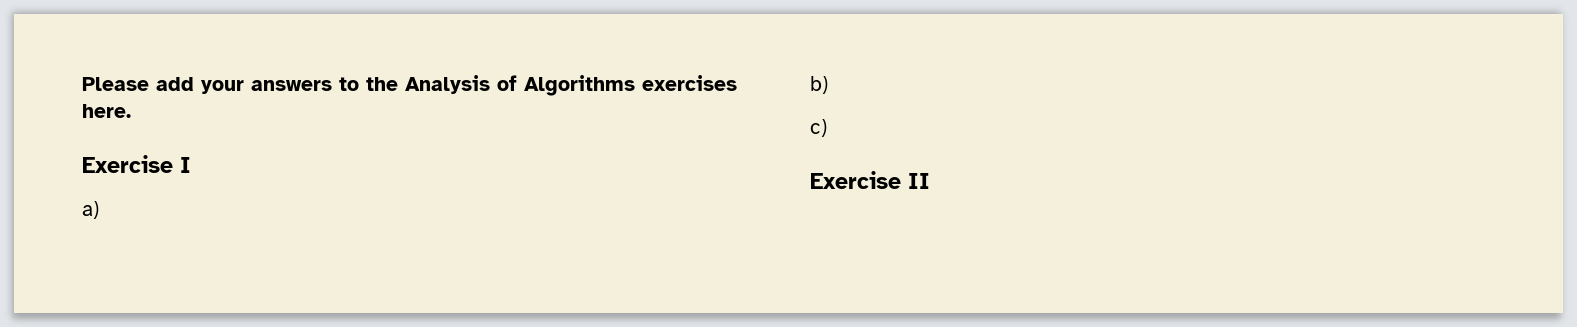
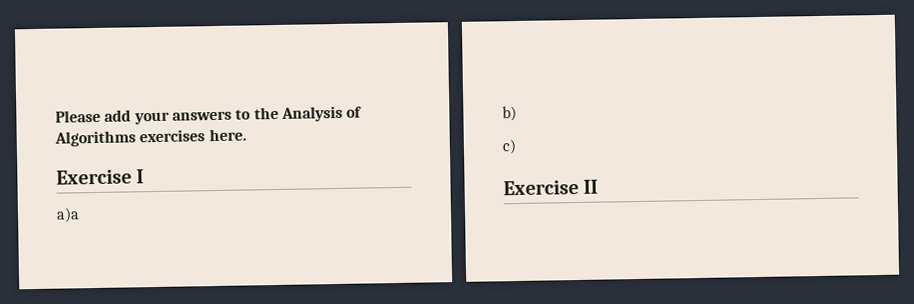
[82,201,99,219] a) -> [56,207,80,223] a)a

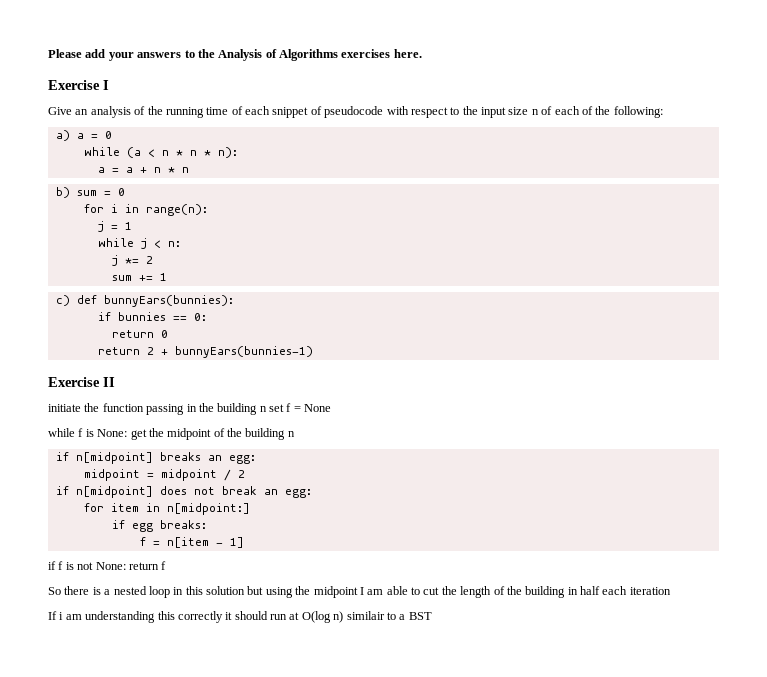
[56,207,80,223] [502,106,517,122] [502,139,517,155] [503,179,599,196] a)a // b) // c) // Exercise II -> [48,106,663,118] [55,130,112,141] [83,147,238,158] [97,167,189,173] [55,187,125,198] [83,204,208,216] [97,221,132,232] [97,238,181,249] [111,255,153,266] [111,273,167,281] [55,295,234,307] [97,312,207,321] [111,330,168,338] [97,346,313,358] [48,377,115,387] [48,403,332,415] [48,428,295,440] [55,452,256,464] [83,469,245,481] [55,486,312,498] [83,503,250,515] [111,520,207,532] [139,537,244,548] [48,561,167,570] [48,586,671,598] [48,611,432,623] Give an analysis of the running time of each snippet of pseudocode with respect to the input size n of each of the following: // a) a = 0 // while (a < n * n * n): // a = a + n * n // b) sum = 0 // for i in range(n): // j = 1 // while j < n: // j *= 2 // sum += 1 // c) def bunnyEars(bunnies): // if bunnies == 0: // return 0 // return 2 + bunnyEars(bunnies-1) // Exercise II // initiate the function passing in the building n set f = None // while f is None: get the midpoint of the building n // if n[midpoint] breaks an egg: // midpoint = midpoint / 2 // if n[midpoint] does not break an egg: // for item in n[midpoint:] // if egg breaks: // f = n[item - 1] // if f is not None: return f // So there is a nested loop in this solution but using the midpoint I am able to cut the length of the building in half each iteration // If i am understanding this correctly it should run at O(log n) similair to a BST

